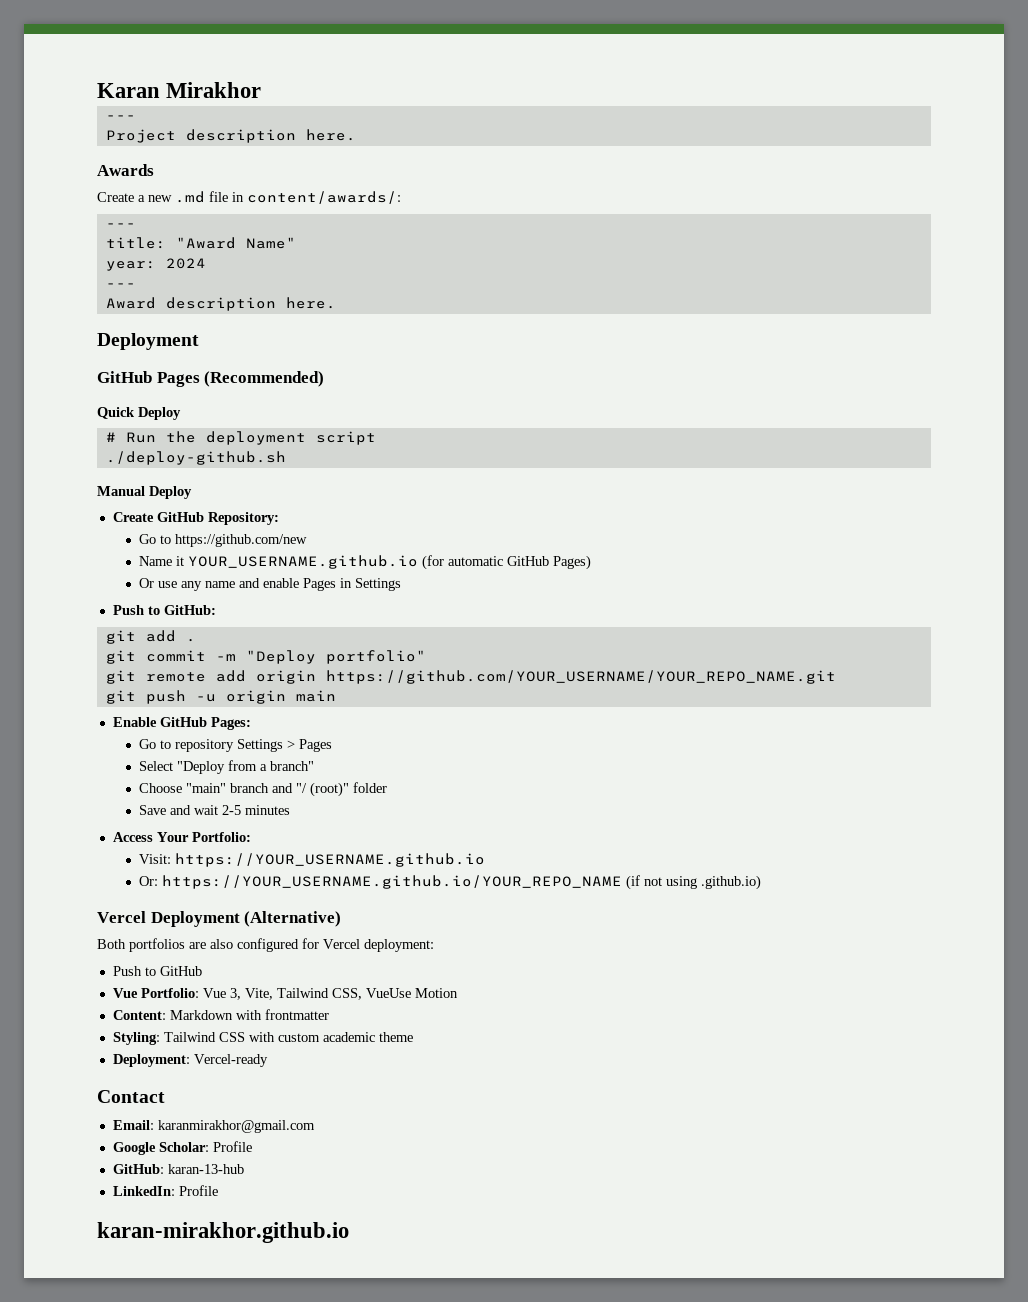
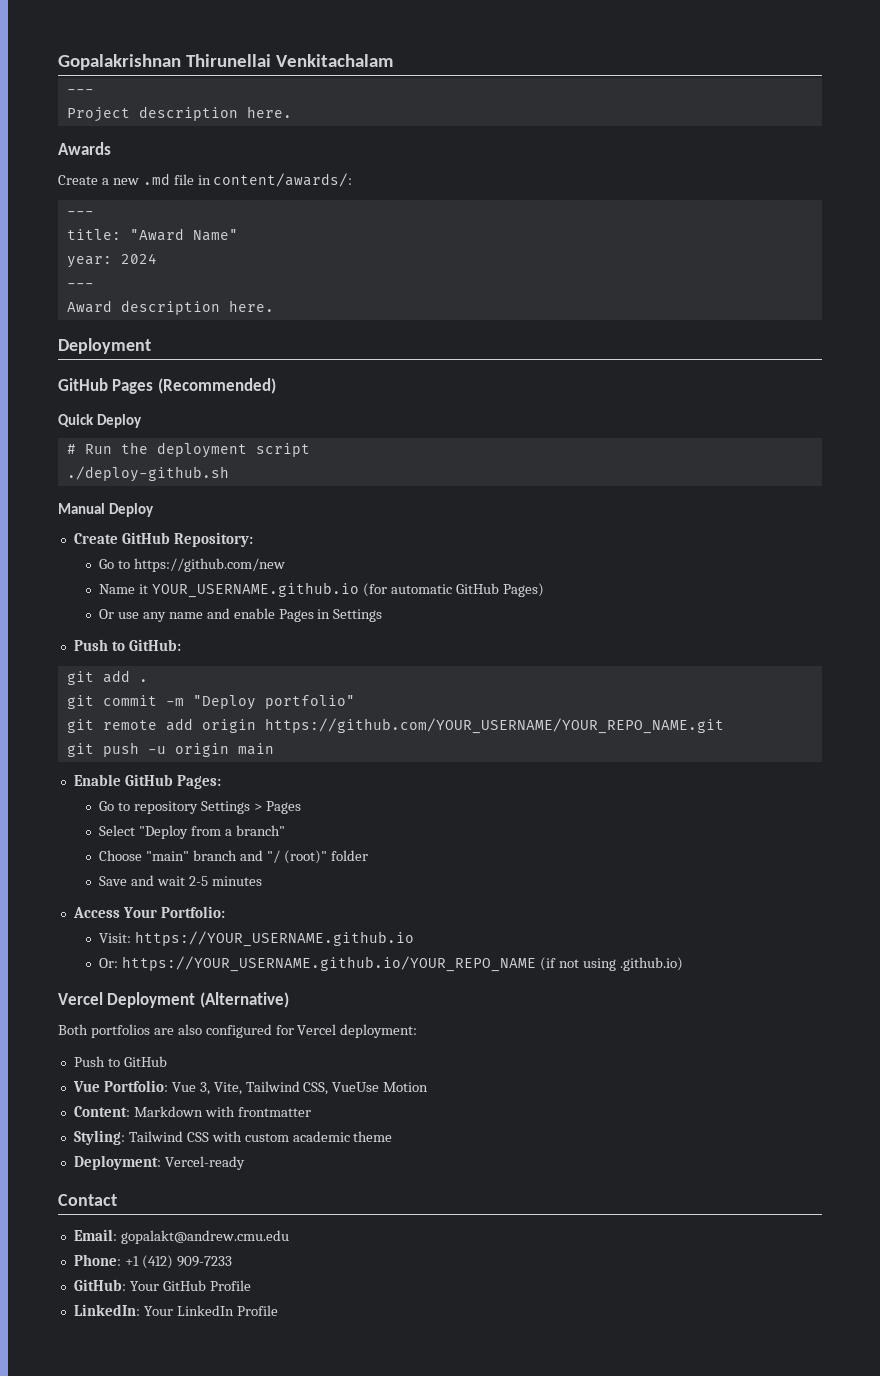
[97,82,262,98] Karan Mirakhor -> [58,54,394,70] Gopalakrishnan Thirunellai Venkitachalam
[157,1120,315,1133] [112,1141,252,1155] [112,1164,244,1174] karanmirakhor@gmail.com // Google Scholar: Profile // GitHub: karan-13-hub -> [120,1230,289,1244] [73,1254,232,1269] [73,1279,251,1291] gopalakt@andrew.cmu.edu // Phone: +1 (412) 909-7233 // GitHub: Your GitHub Profile
[178,1185,218,1196] [97,1222,349,1243] Profile // karan-mirakhor.github.io -> [143,1305,278,1316] Your LinkedIn Profile

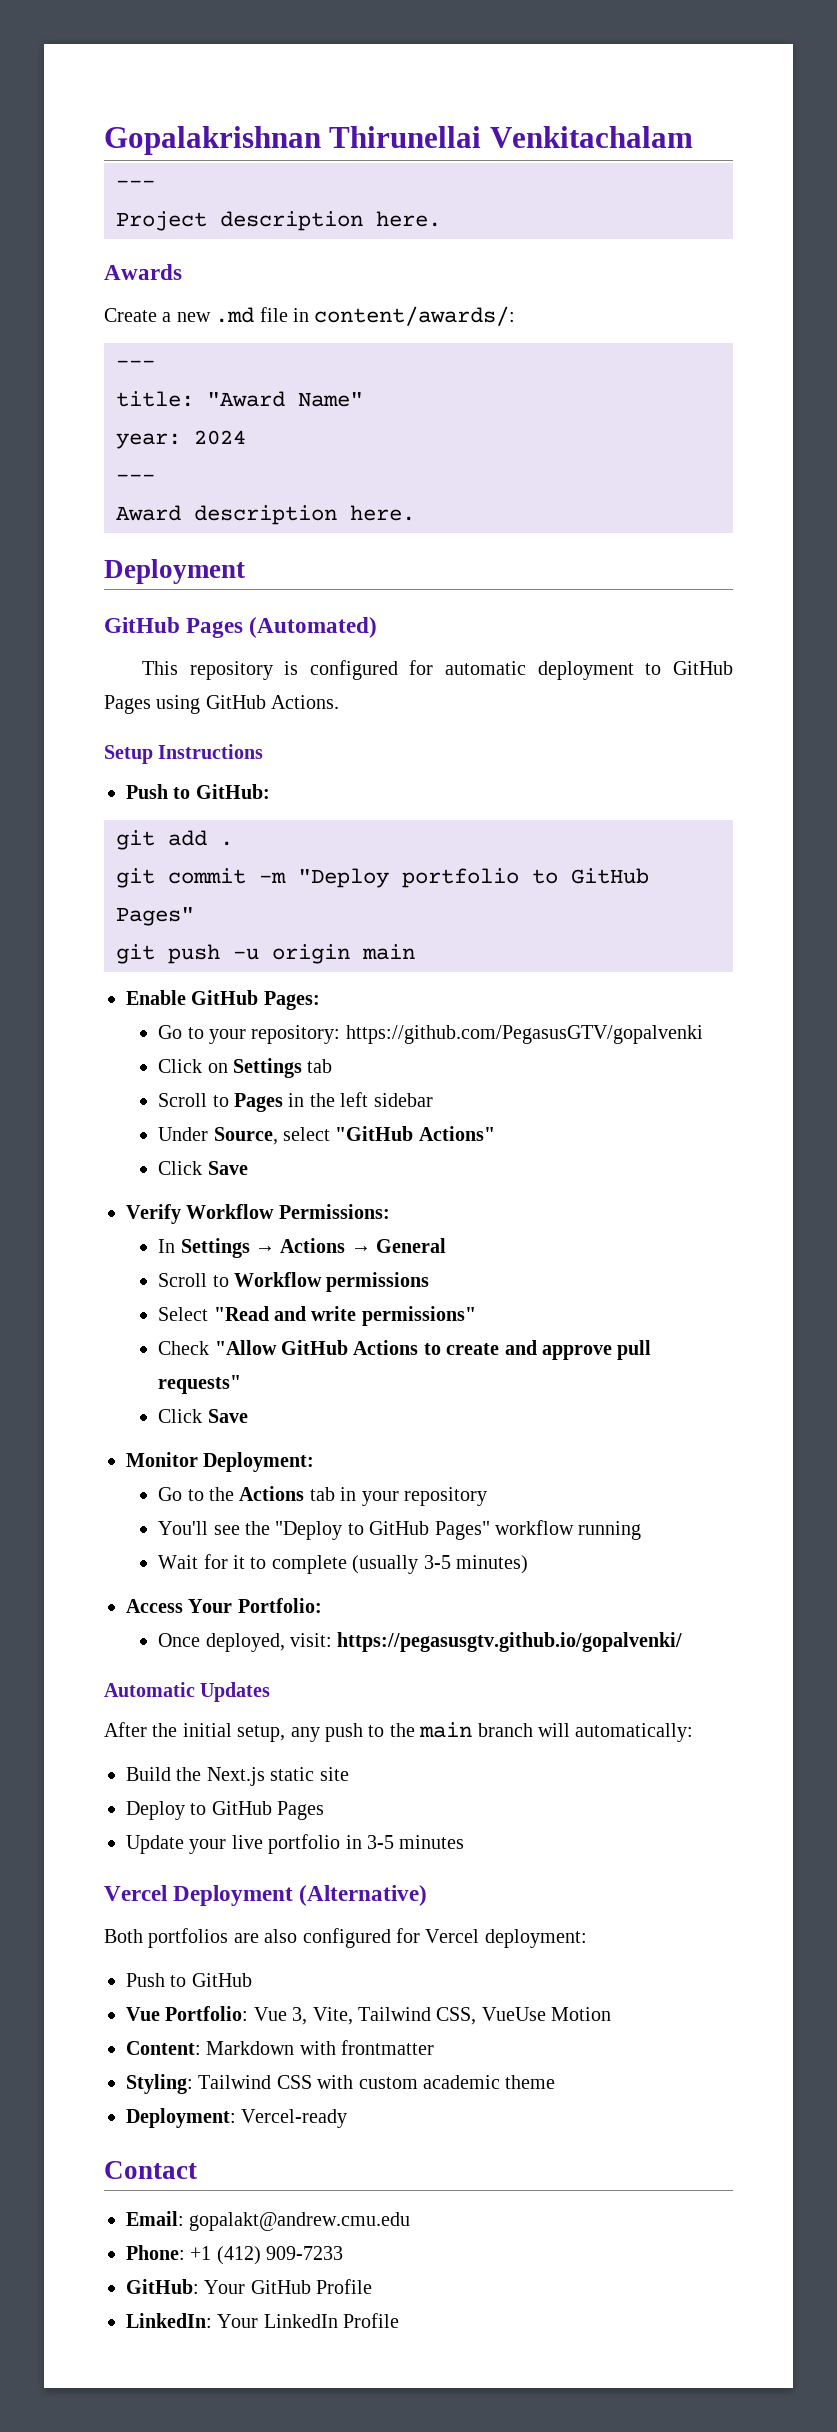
[157,378,276,394] [58,414,143,428] [66,442,310,458] [66,466,229,482] [58,503,155,517] [73,532,253,547] [99,558,285,572] [99,582,544,598] [99,608,383,622] (Recommended) // Quick Deploy // # Run the deployment script // ./deploy-github.sh // Manual Deploy // Create GitHub Repository: // Go to https://github.com/new // Name it YOUR_USERNAME.github.io (for automatic GitHub Pages) // Or use any name and enable Pages in Settings -> [249,617,378,638] [141,660,733,680] [104,695,340,714] [104,744,264,764] (Automated) // This repository is configured for automatic deployment to GitHub Pages using GitHub Actions. // Setup Instructions
[264,695,355,709] [66,718,724,734] portfolio" // git remote add origin https://github.com/YOUR_USERNAME/YOUR_REPO_NAME.git -> [402,868,649,888] [116,907,194,926] portfolio to GitHub Pages"
[133,801,301,814] [99,825,285,839] [99,850,368,864] [99,875,262,886] [72,906,225,918] [99,931,414,947] [99,956,683,972] repository Settings > Pages // Select "Deploy from a branch" // Choose "main" branch and "/ (root)" folder // Save and wait 2-5 minutes // Access Your Portfolio: // Visit: https://YOUR_USERNAME.github.io // Or: https://YOUR_USERNAME.github.io/YOUR_REPO_NAME (if not using .github.io) -> [209,1025,703,1044] [158,1058,333,1078] [158,1092,433,1112] [158,1126,495,1145] [158,1161,248,1175] [126,1204,390,1224] [158,1238,447,1258] [158,1272,430,1292] [158,1306,476,1326] [158,1340,652,1360] [158,1375,242,1394] [158,1409,248,1423] [126,1452,315,1472] [158,1486,488,1506] [158,1520,642,1540] [158,1554,529,1574] [126,1598,322,1613] [158,1632,683,1652] [104,1682,271,1702] [104,1722,694,1742] [126,1767,349,1786] [126,1801,325,1820] [126,1834,465,1854] your repository: https://github.com/PegasusGTV/gopalvenki // Click on Settings tab // Scroll to Pages in the left sidebar // Under Source, select "GitHub Actions" // Click Save // Verify Workflow Permissions: // In Settings → Actions → General // Scroll to Workflow permissions // Select "Read and write permissions" // Check "Allow GitHub Actions to create and approve pull requests" // Click Save // Monitor Deployment: // Go to the Actions tab in your repository // You'll see the "Deploy to GitHub Pages" workflow running // Wait for it to complete (usually 3-5 minutes) // Access Your Portfolio: // Once deployed, visit: https://pegasusgtv.github.io/gopalvenki/ // Automatic Updates // After the initial setup, any push to the main branch will automatically: // Build the Next.js static site // Deploy to GitHub Pages // Update your live portfolio in 3-5 minutes

